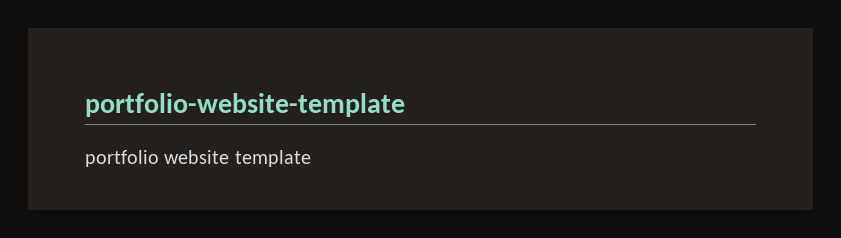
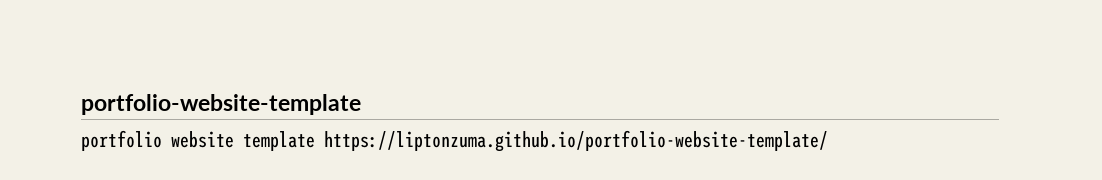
(311, 158) none -> [324,130,828,152] https://liptonzuma.github.io/portfolio-website-template/

